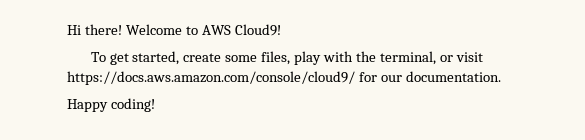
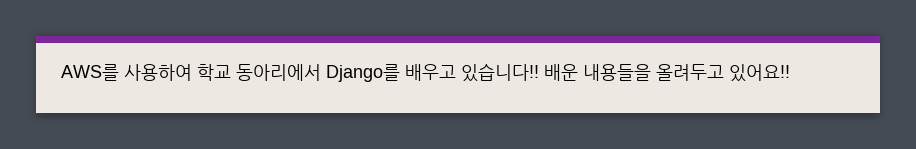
[67,24,281,36] [90,51,483,65] [67,71,501,85] [67,98,155,112] Hi there! Welcome to AWS Cloud9! // To get started, create some files, play with the terminal, or visit https://docs.aws.amazon.com/console/cloud9/ for our documentation. // Happy coding! -> [61,63,790,82] AWS를 사용하여 학교 동아리에서 Django를 배우고 있습니다!! 배운 내용들을 올려두고 있어요!!

